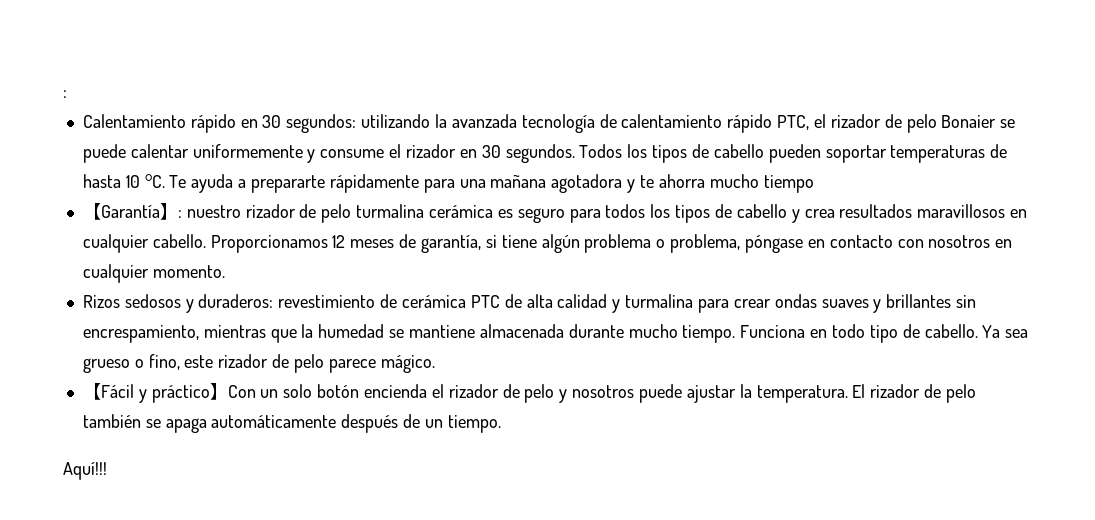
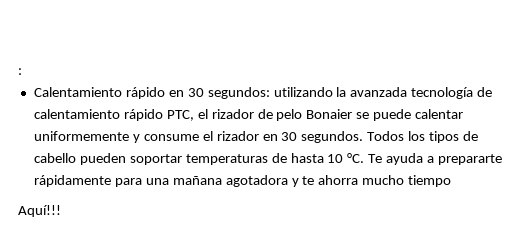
[82,203,1028,223] [82,234,1013,253] [82,264,225,283] [82,294,977,313] [82,324,1029,343] [82,354,435,373] [82,383,977,403] [82,414,501,433] // 【Garantía】: nuestro rizador de pelo turmalina cerámica es seguro para todos los tipos de cabello y crea resultados maravillosos en cualquier cabello. Proporcionamos 12 meses de garantía, si tiene algún problema o problema, póngase en contacto con nosotros en cualquier momento. // Rizos sedosos y duraderos: revestimiento de cerámica PTC de alta calidad y turmalina para crear ondas suaves y brillantes sin encrespamiento, mientras que la humedad se mantiene almacenada durante mucho tiempo. Funciona en todo tipo de cabello. Ya sea grueso o fino, este rizador de pelo parece mágico. // 【Fácil y práctico】Con un solo botón encienda el rizador de pelo y nosotros puede ajustar la temperatura. El rizador de pelo también se apaga automáticamente después de un tiempo. -> (452, 181) none

